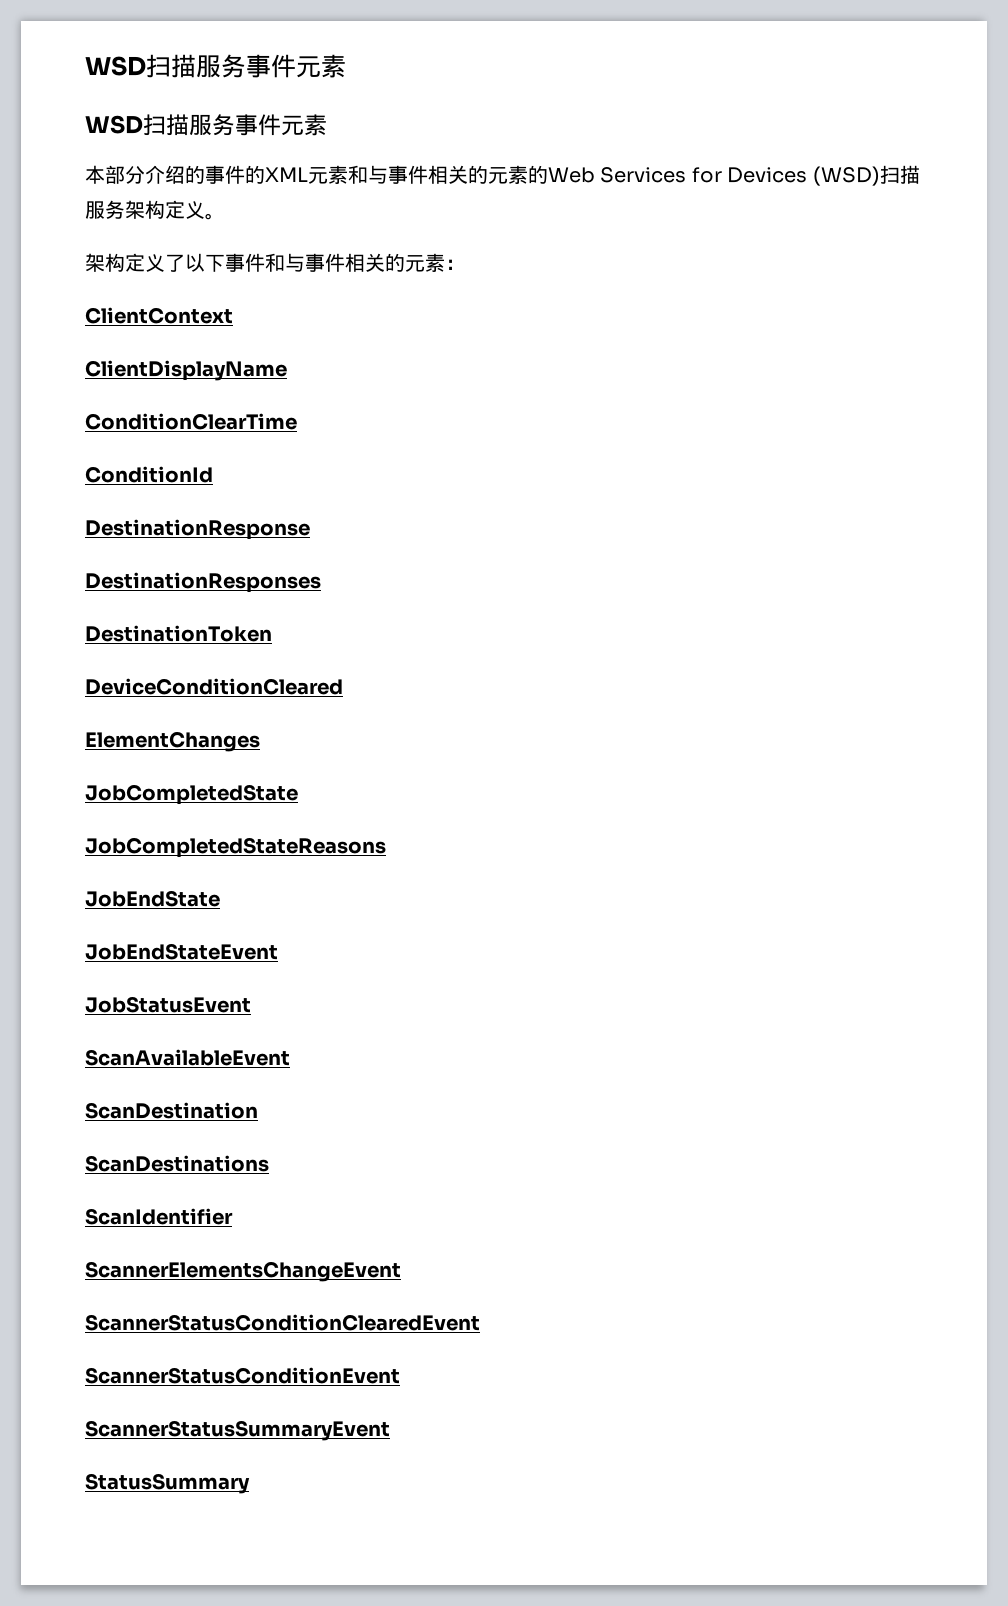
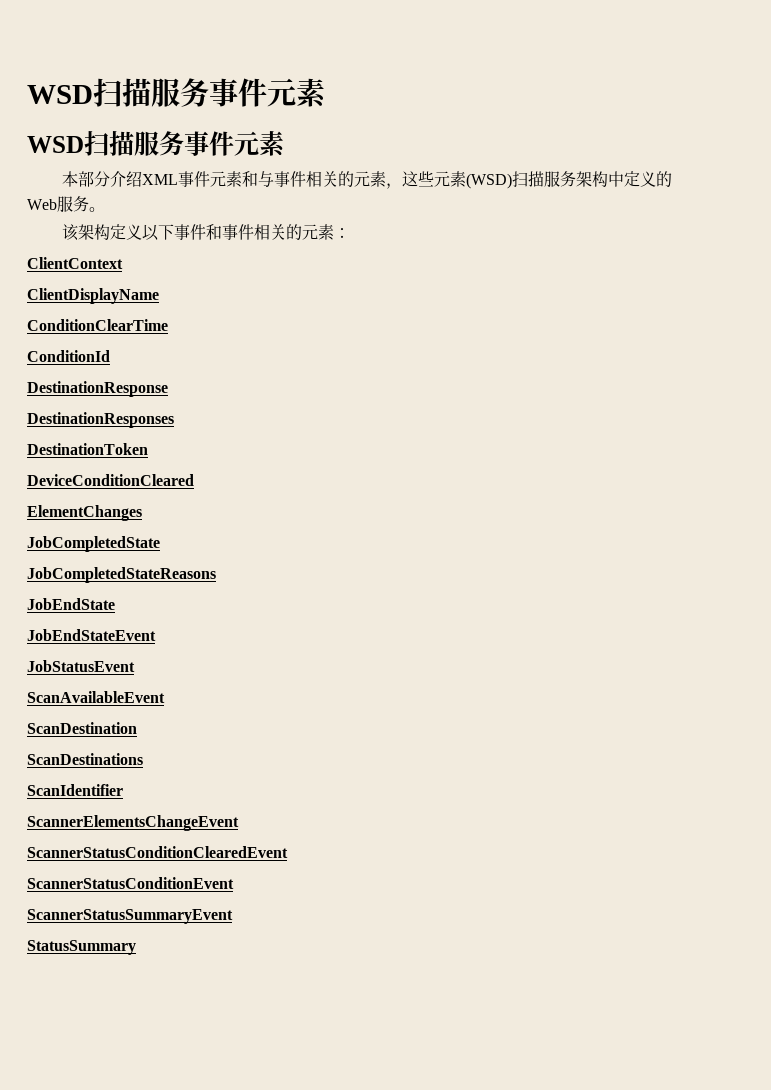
[185,165,308,184] 的事件的XML -> [142,171,211,187] XML事件
[528,165,920,186] [85,200,205,219] 的Web Services for Devices (WSD)扫描服务架构定义 -> [386,171,673,189] [27,196,89,212] ，这些元素(WSD)扫描服务架构中定义的Web服务
[85,253,185,272] 架构定义了 -> [62,224,143,241] 该架构定义
[285,253,305,272] 与 -> (223, 232) none

